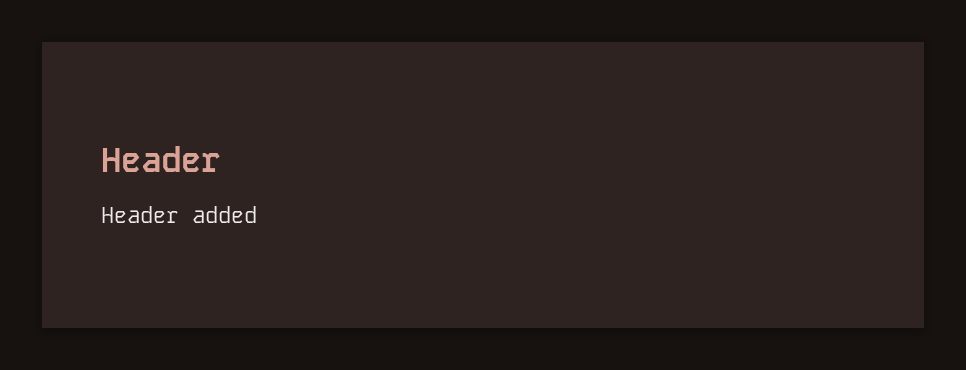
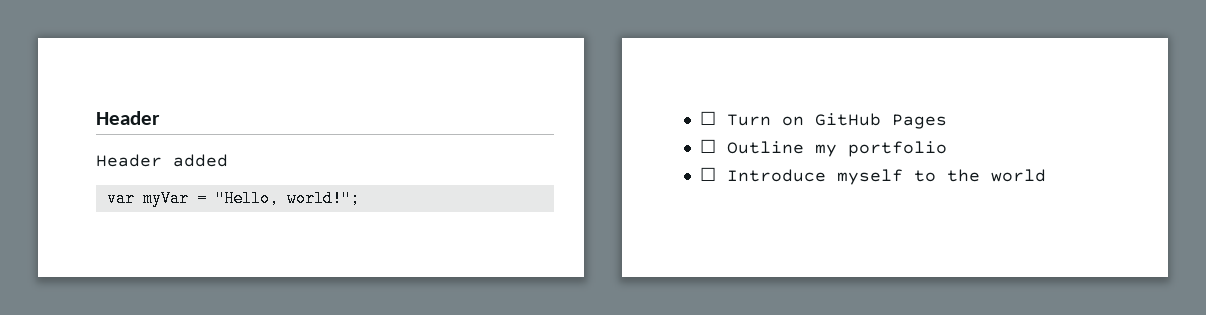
(257, 214) none -> [106,190,360,207] [699,111,947,129] [699,139,947,157] [699,167,1046,185] // var myVar = "Hello, world!"; // ☐ Turn on GitHub Pages // ☐ Outline my portfolio // ☐ Introduce myself to the world

